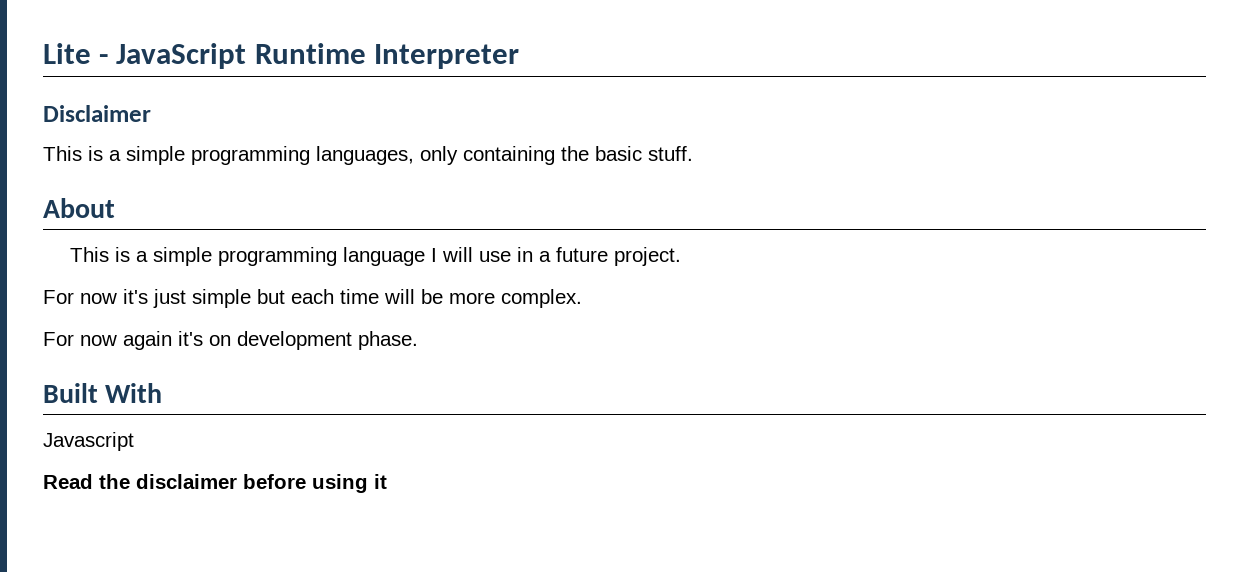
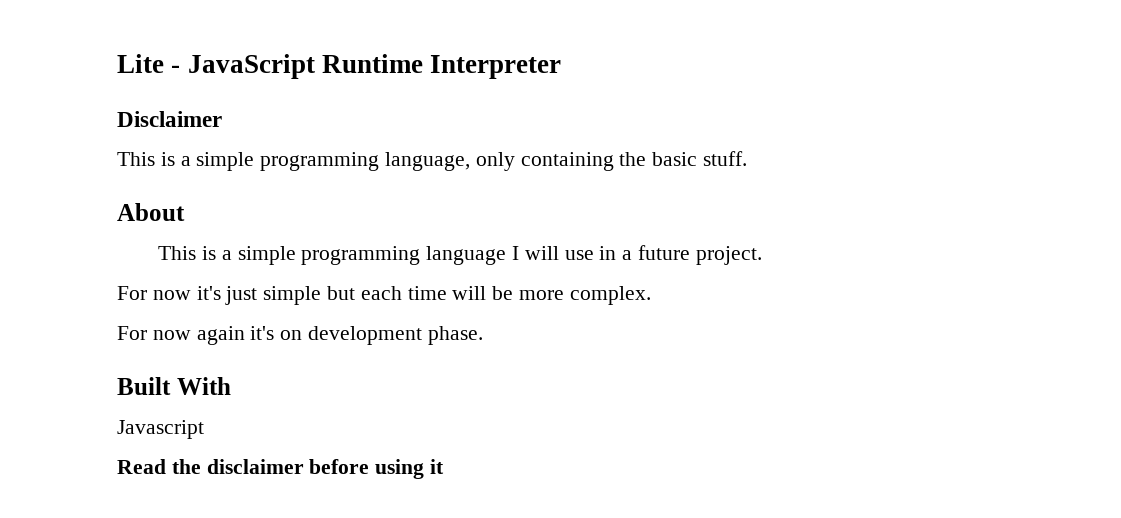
[316,146,414,165] languages, -> [385,152,471,171] language,

